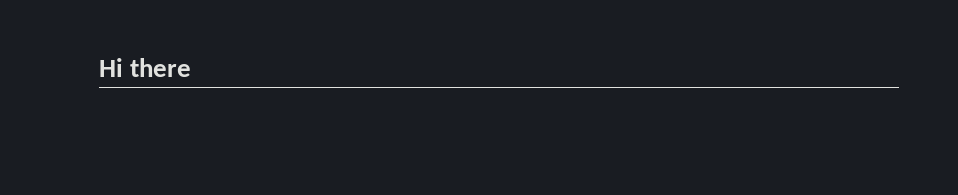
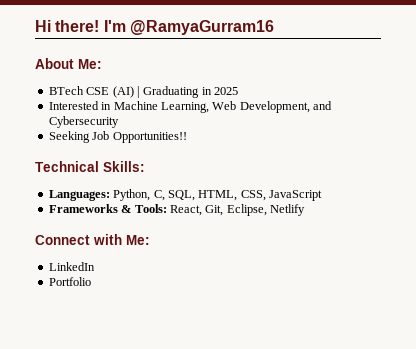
[130,58,192,77] there -> [55,20,274,35] [35,58,102,69] [48,86,238,98] [48,101,332,113] [48,116,119,128] [48,131,187,143] [35,161,145,172] [48,189,322,201] [48,204,305,216] [35,234,150,245] [48,262,95,271] [48,277,91,286] there! I'm @RamyaGurram16 // About Me: // BTech CSE (AI) | Graduating in 2025 // Interested in Machine Learning, Web Development, and Cybersecurity // Seeking Job Opportunities!! // Technical Skills: // Languages: Python, C, SQL, HTML, CSS, JavaScript // Frameworks & Tools: React, Git, Eclipse, Netlify // Connect with Me: // LinkedIn // Portfolio

